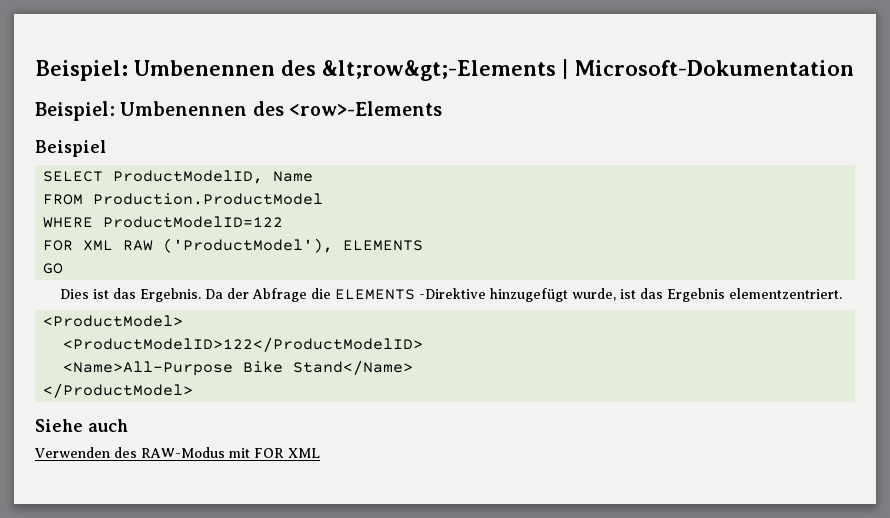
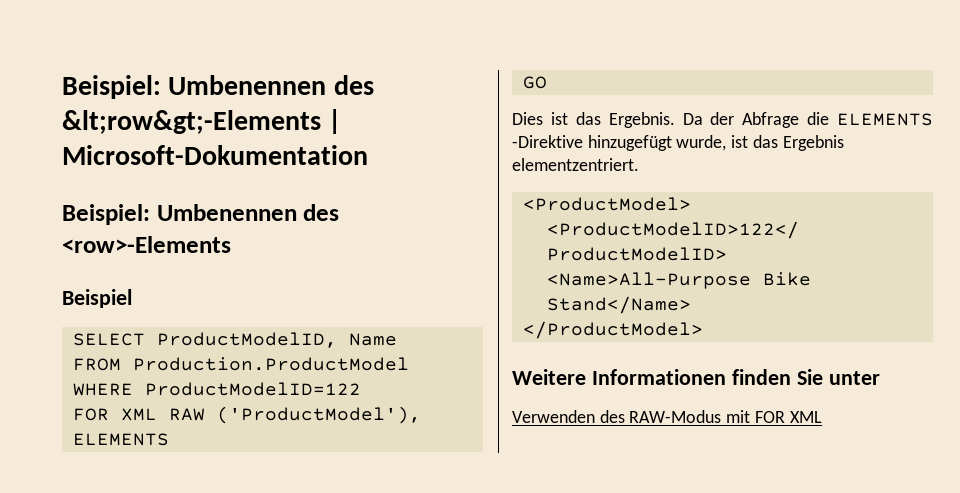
[35,419,128,432] Siehe auch -> [512,369,880,385] Weitere Informationen finden Sie unter

